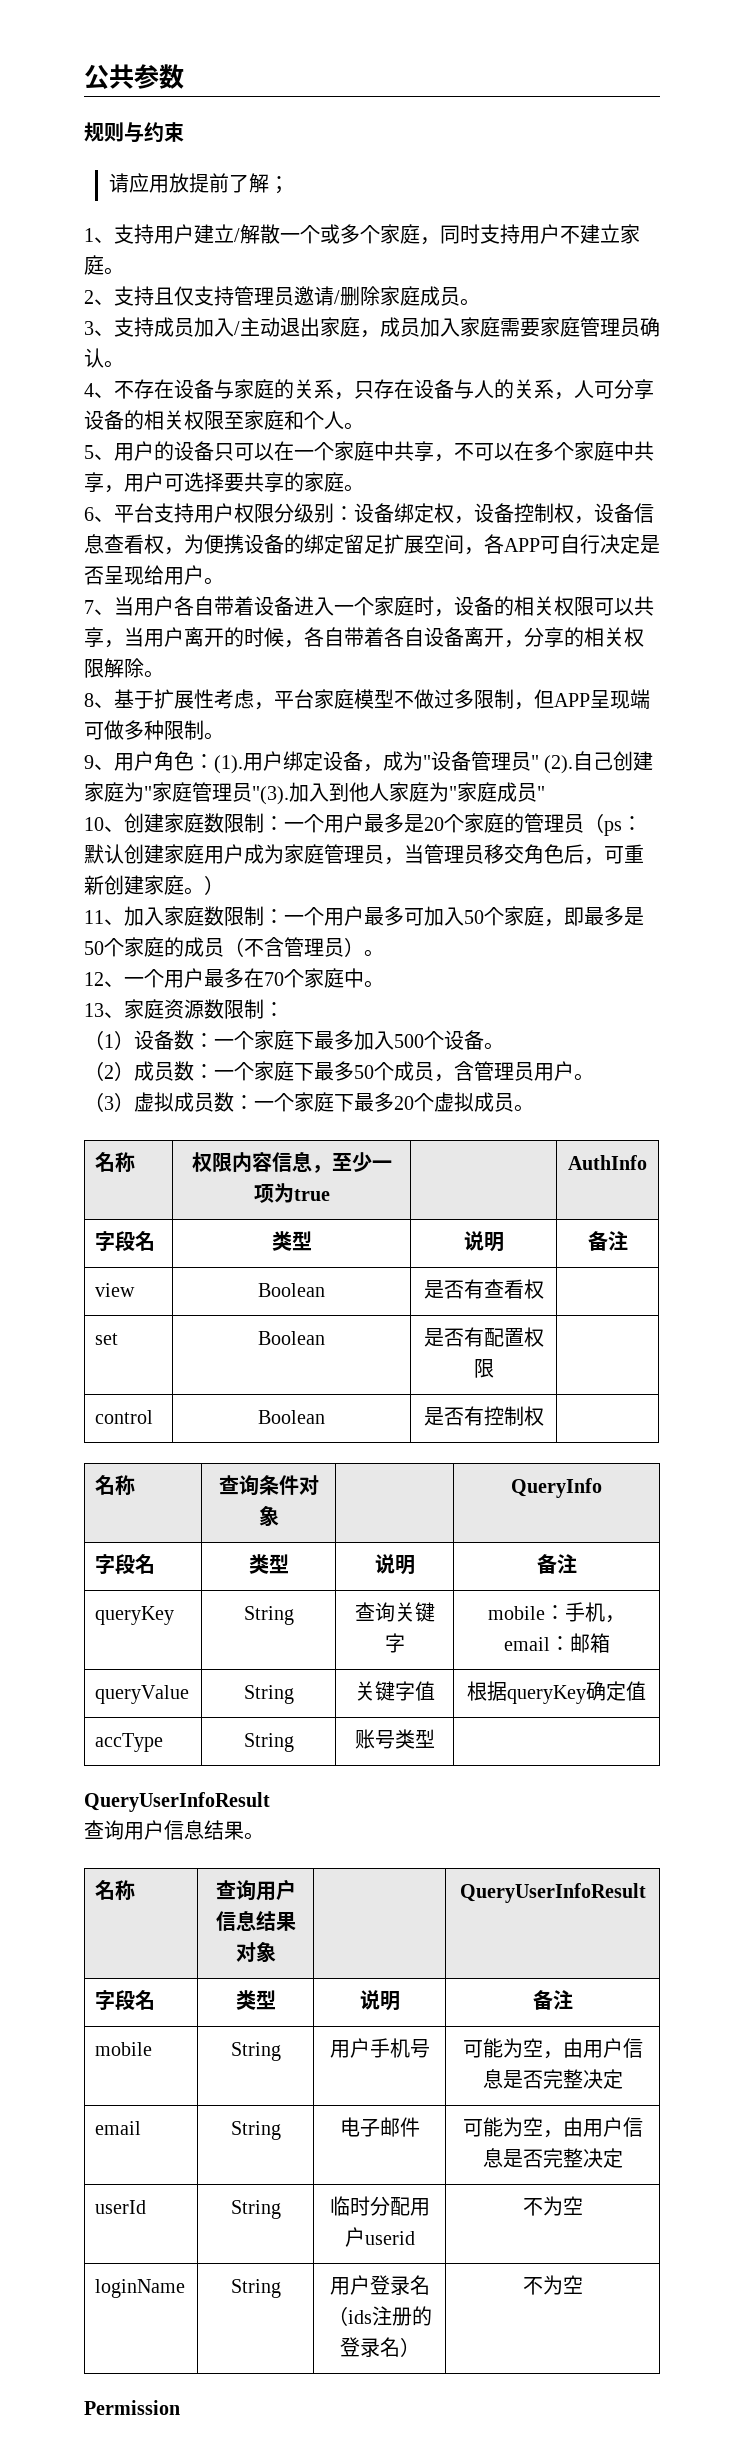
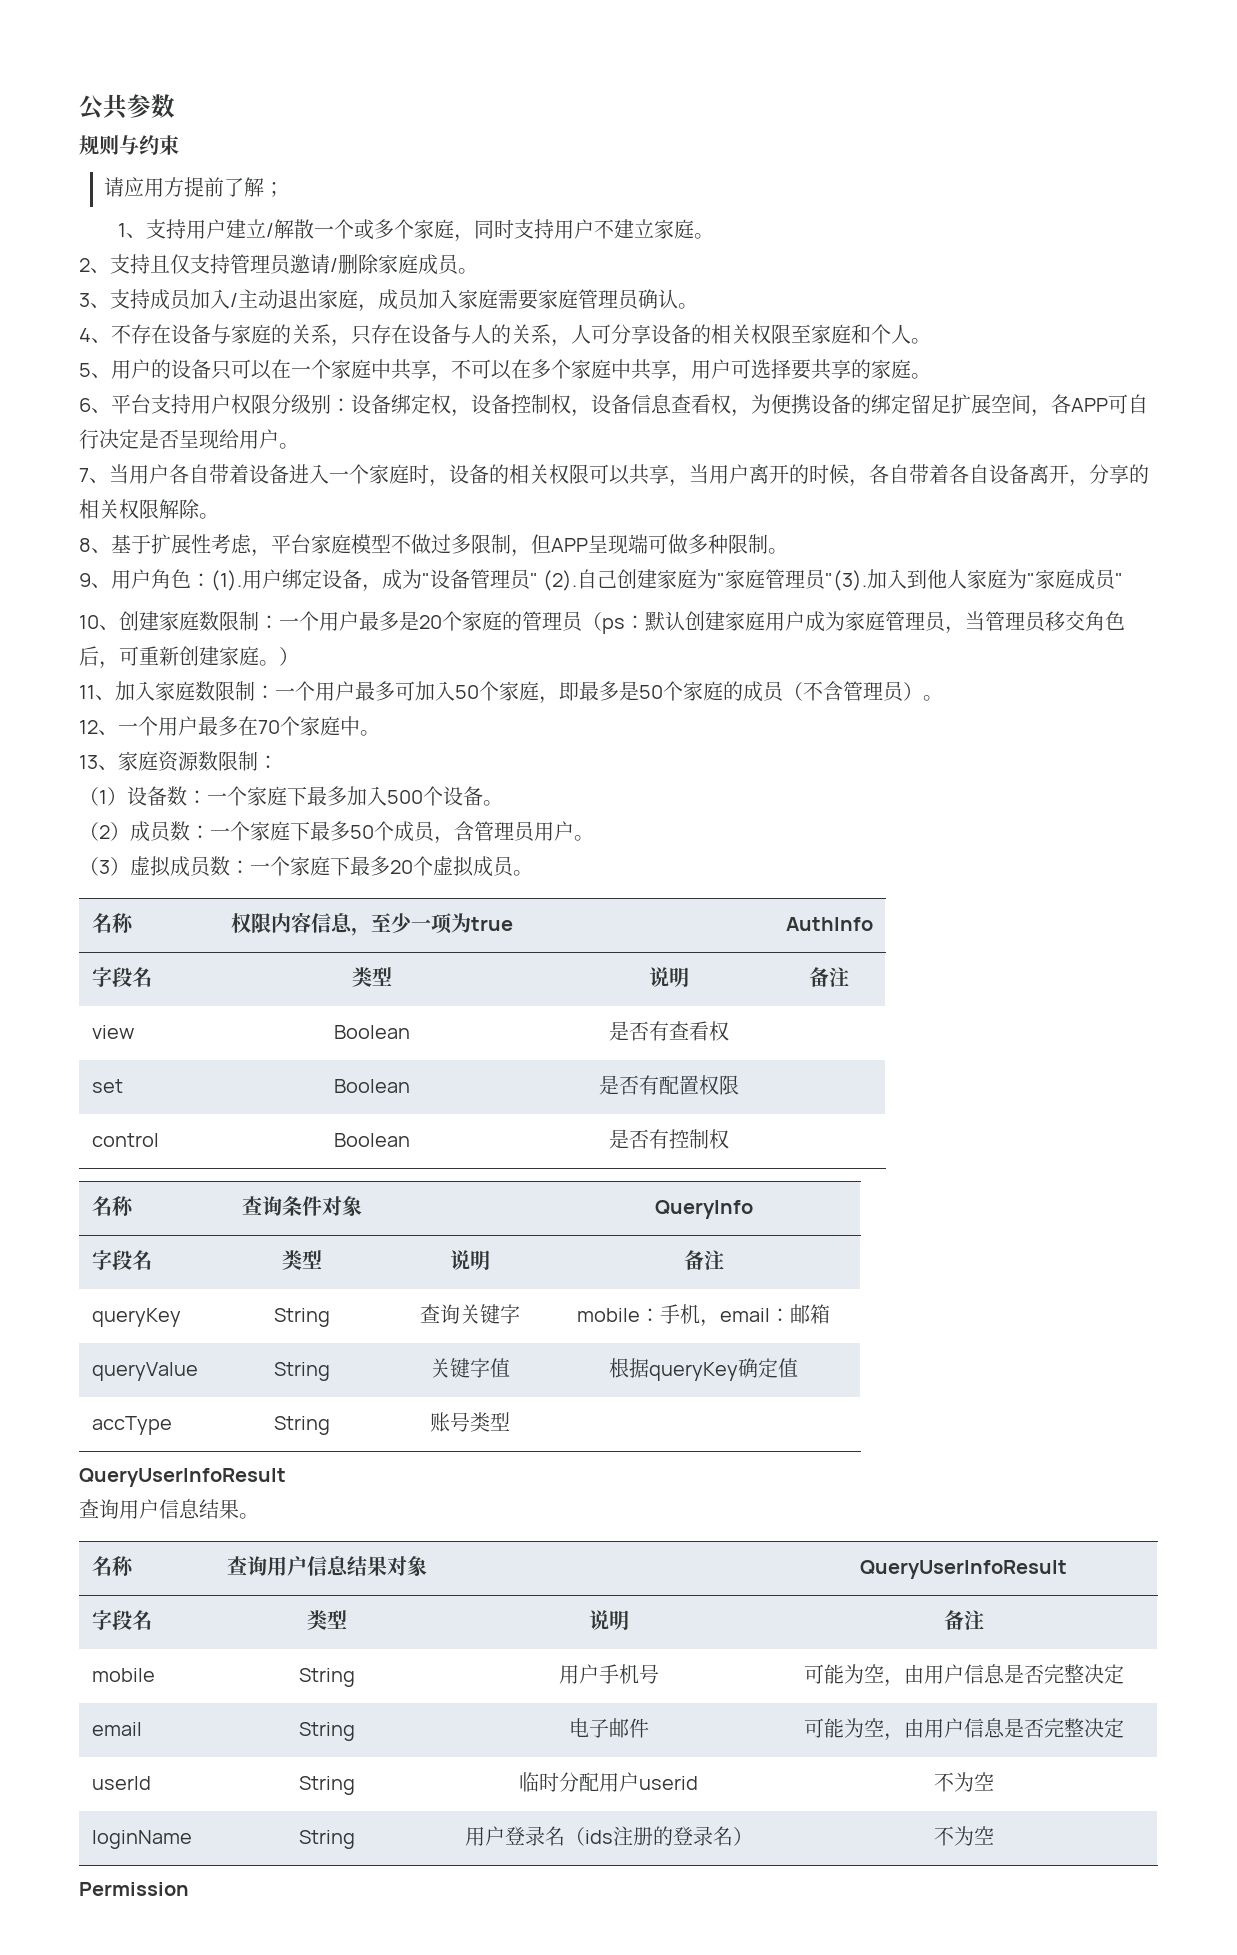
[168,173,189,193] 放 -> [164,177,185,197] 方

